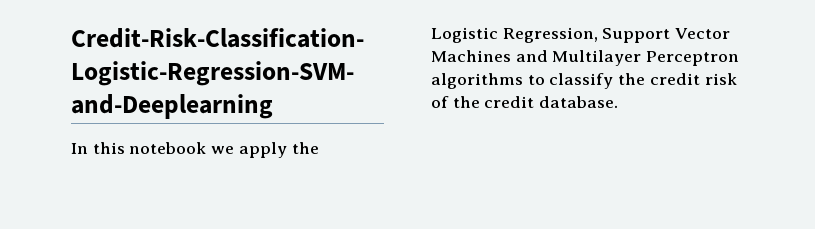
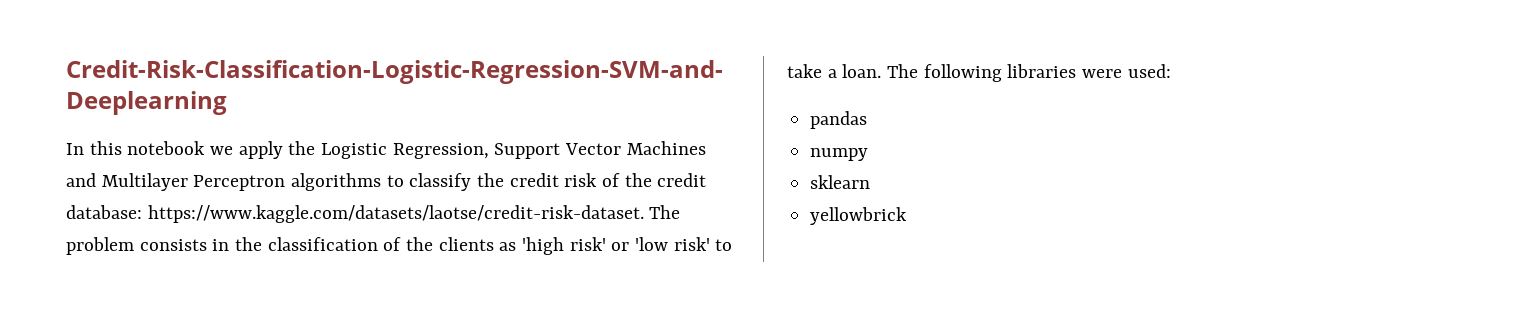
[539,96,619,108] database. -> [66,205,681,223] [66,237,733,255] [787,64,1171,82] [810,111,868,129] [810,148,869,161] [810,175,871,189] [810,207,908,225] database: https://www.kaggle.com/datasets/laotse/credit-risk-dataset. The problem consists in the classification of the clients as 'high risk' or 'low risk' to take a loan. The following libraries were used: // pandas // numpy // sklearn // yellowbrick

